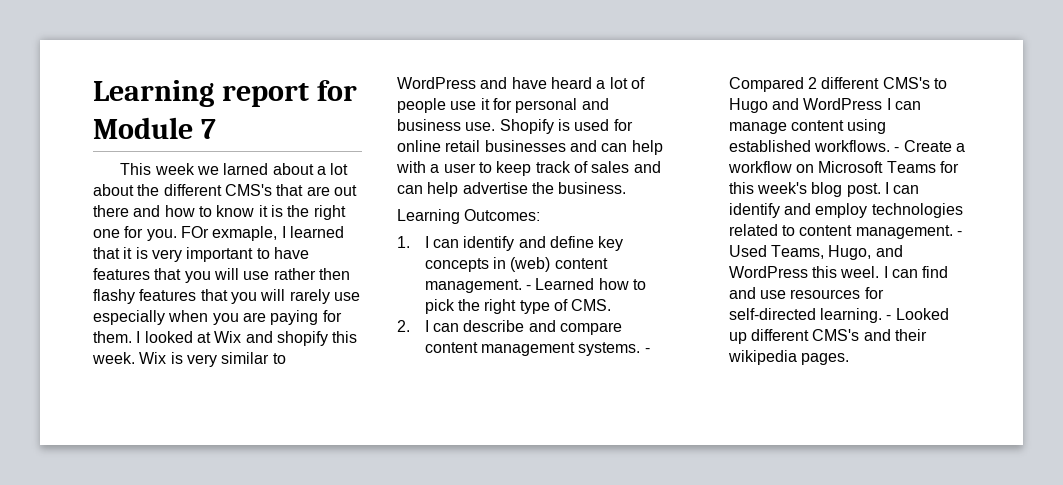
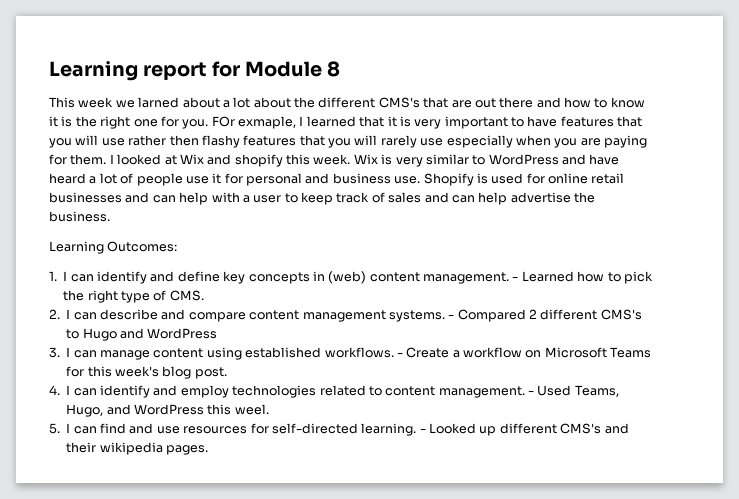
[200,119,216,139] 7 -> [327,61,341,77] 8
(883, 104) none -> [49,347,60,358] // 3.
(881, 190) none -> [49,385,60,395] // 4.
(880, 272) none -> [49,423,60,434] // 5.

